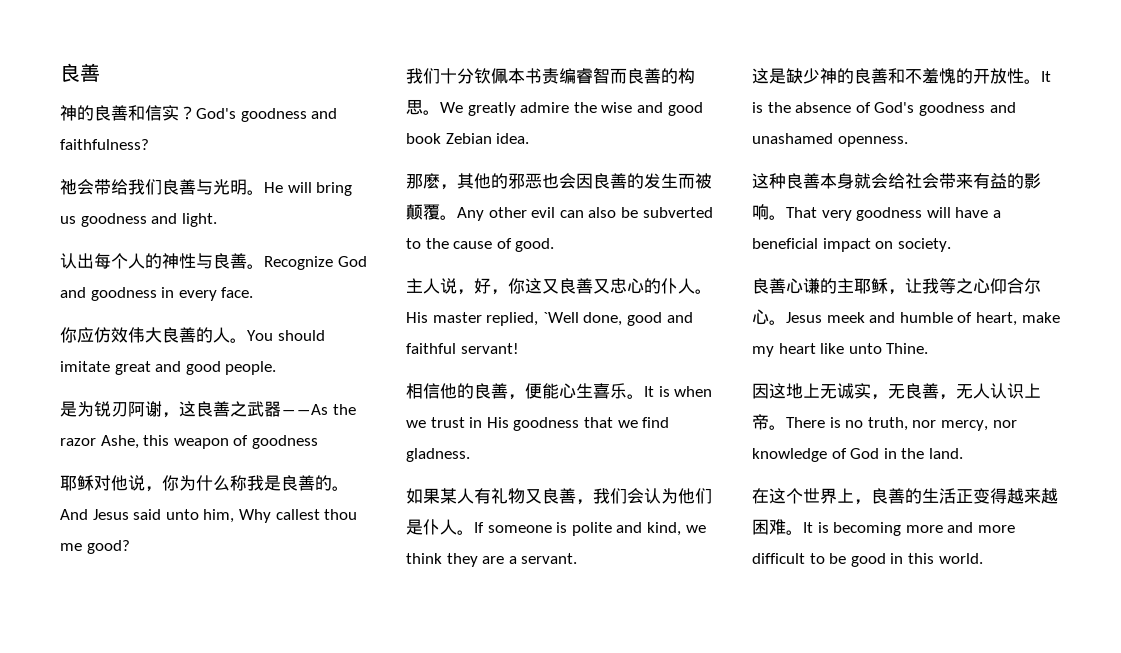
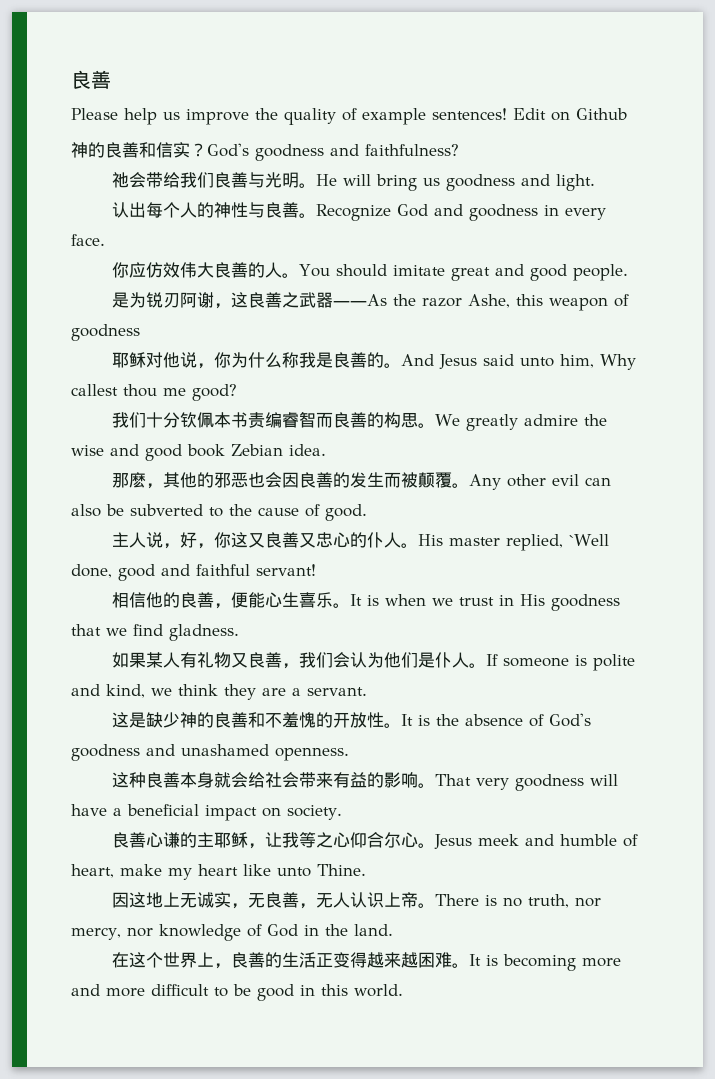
[60,63,100,82] 良善 -> [71,70,111,89] [71,108,627,125] 良善 // Please help us improve the quality of example sentences! Edit on Github

